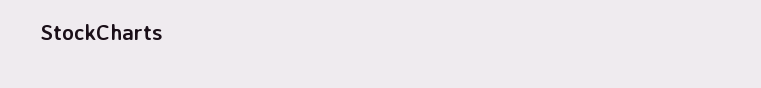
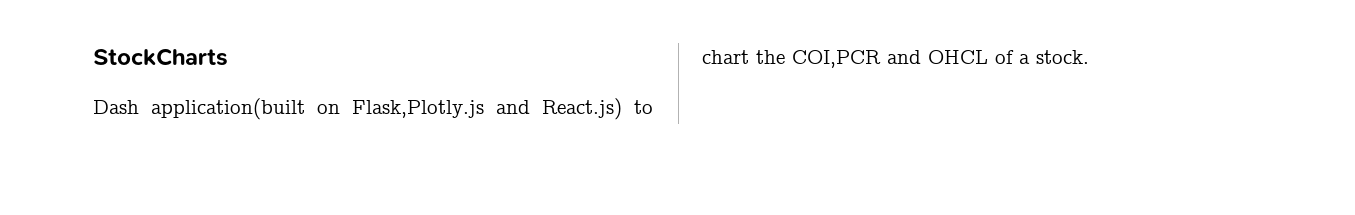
(163, 32) none -> [93,98,653,120] [702,50,1089,68] // Dash application(built on Flask,Plotly.js and React.js) to chart the COI,PCR and OHCL of a stock.

